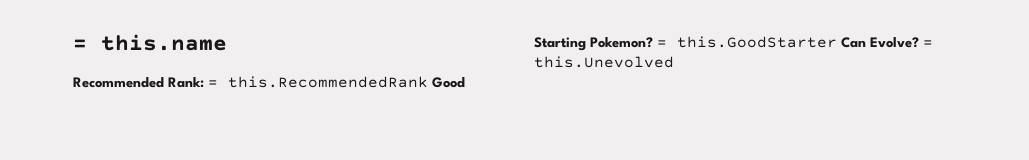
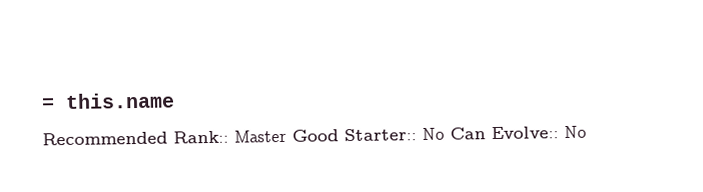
[168,76,465,88] [534,36,933,51] [534,56,674,68] Rank: = this.RecommendedRank Good Starting Pokemon? = this.GoodStarter Can Evolve? = this.Unevolved -> [173,125,587,144] Rank:: Master Good Starter:: No Can Evolve:: No

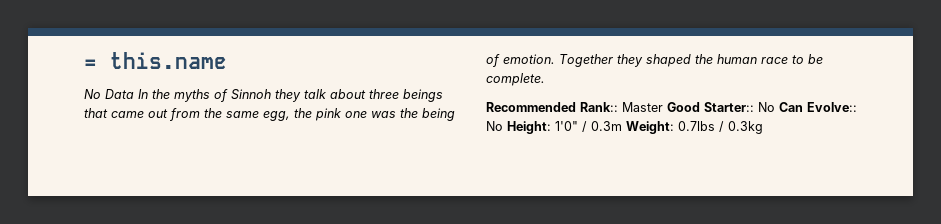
(175, 100) none -> [84,89,443,102] [84,108,455,121] [486,54,823,67] [486,73,545,86] // No Data In the myths of Sinnoh they talk about three beings that came out from the same egg, the pink one was the being of emotion. Together they shaped the human race to be complete.
(587, 132) none -> [507,121,763,134] Height: 1'0" / 0.3m Weight: 0.7lbs / 0.3kg

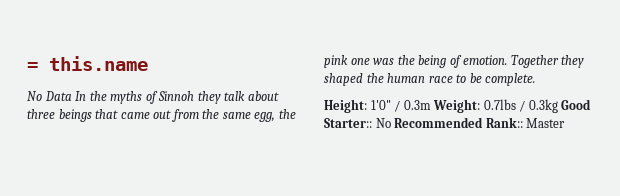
[486,102,857,112] [486,121,503,131] Recommended Rank:: Master Good Starter:: No Can Evolve:: No -> (536, 79) none
(763, 127) none -> [561,99,592,110] [324,117,566,128] Good Starter:: No Recommended Rank:: Master

